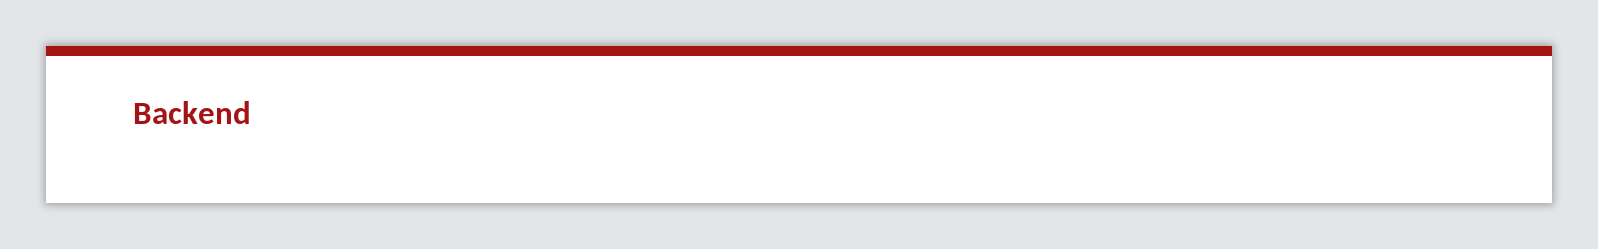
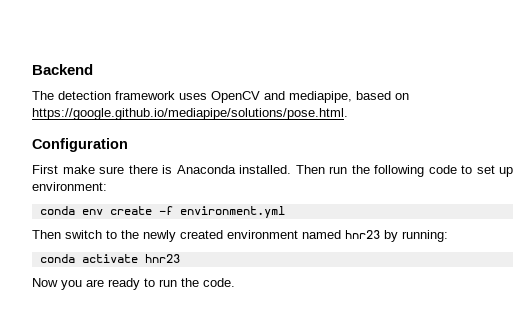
(251, 112) none -> [32,91,409,103] [32,108,348,120] [32,138,128,152] [32,165,513,177] [32,182,107,191] [39,206,285,218] [32,230,448,242] [39,254,180,263] [32,278,235,290] // The detection framework uses OpenCV and mediapipe, based on https://google.github.io/mediapipe/solutions/pose.html. // Configuration // First make sure there is Anaconda installed. Then run the following code to set up environment: // conda env create -f environment.yml // Then switch to the newly created environment named hnr23 by running: // conda activate hnr23 // Now you are ready to run the code.

